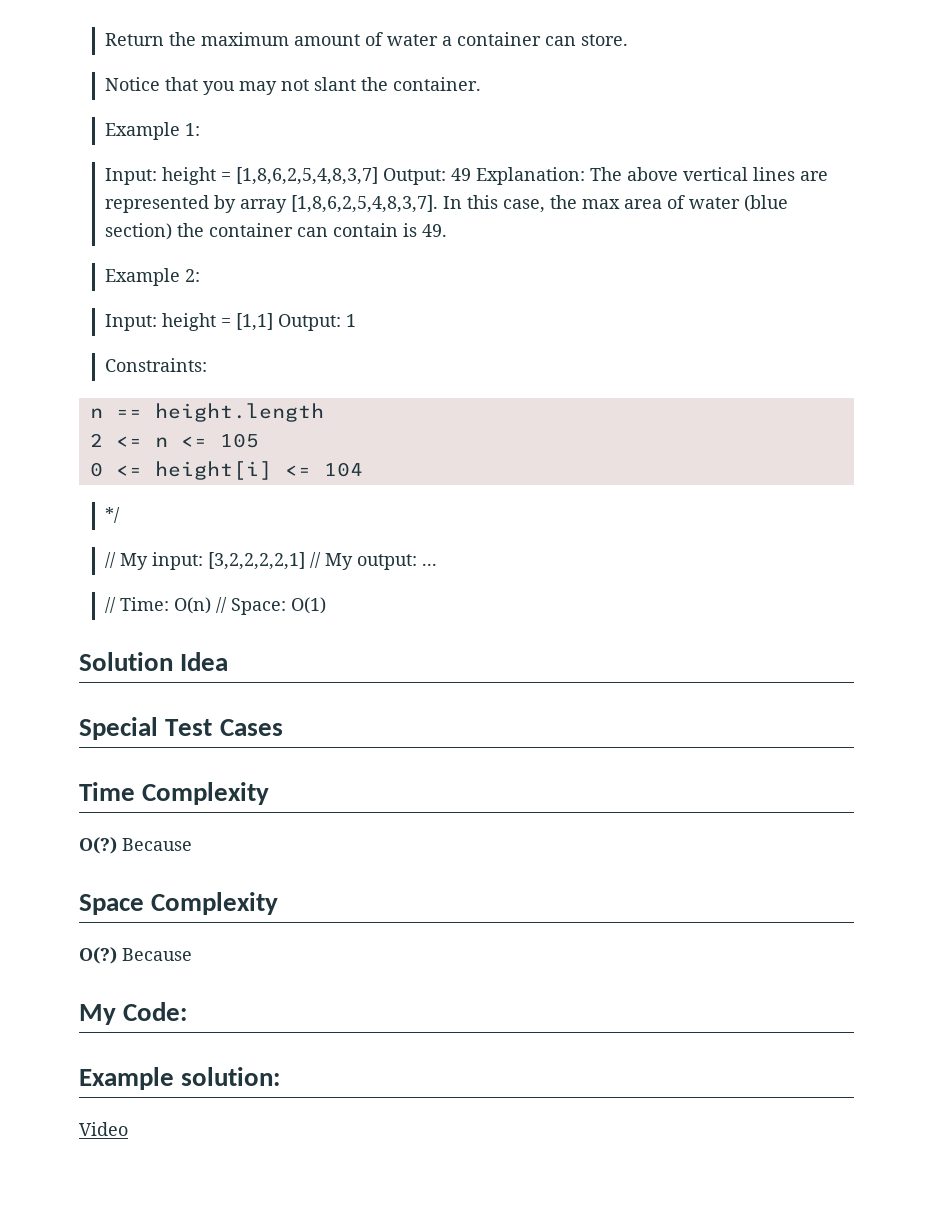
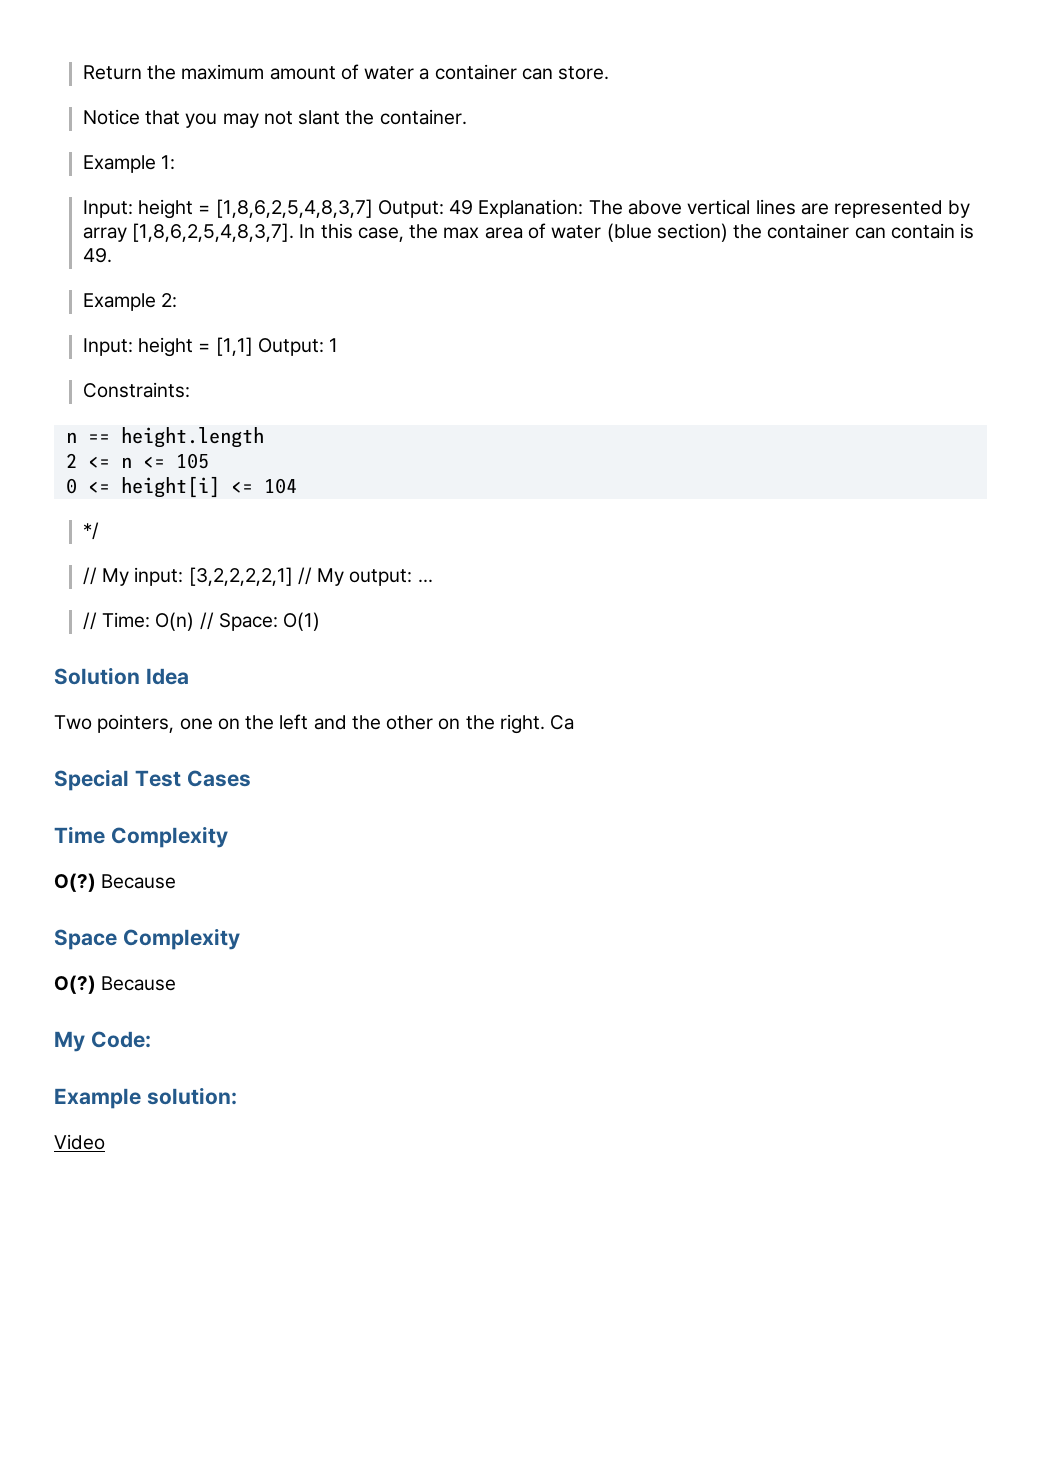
(229, 661) none -> [54,714,575,734] // Two pointers, one on the left and the other on the right. Ca

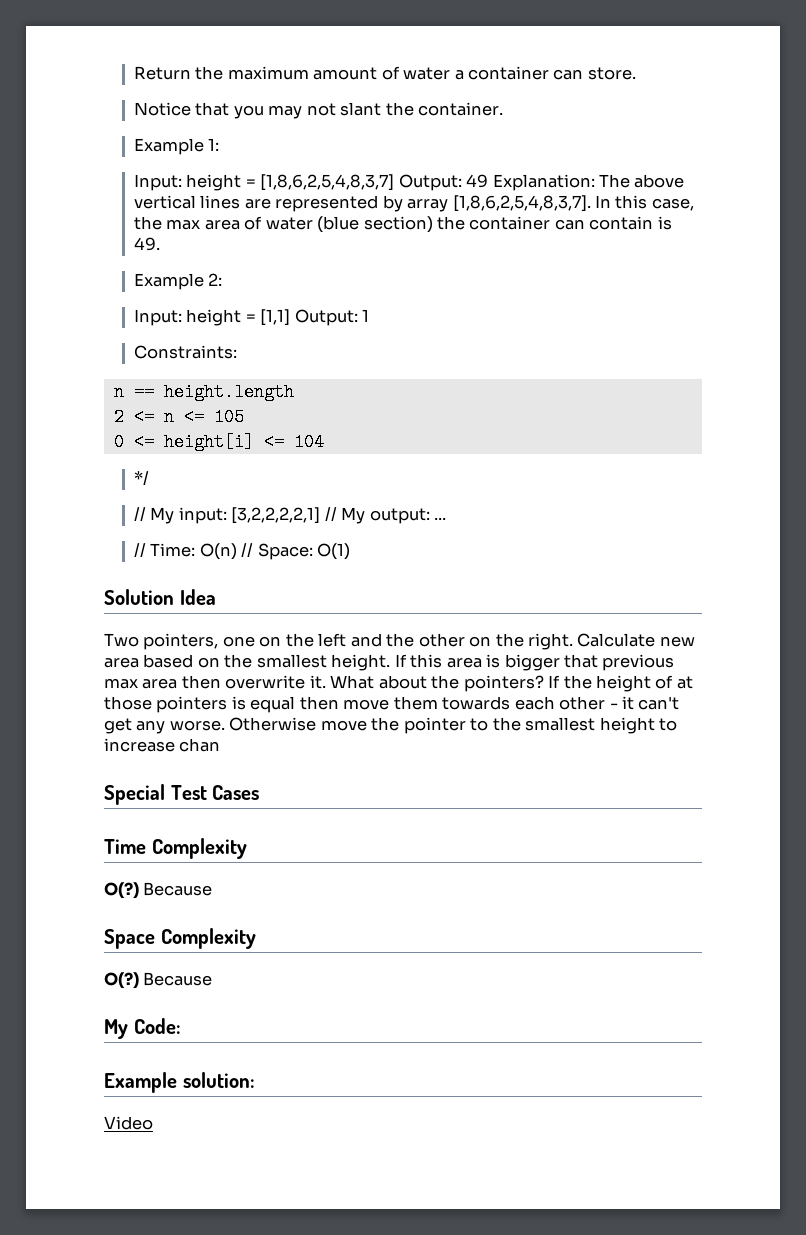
[550,715,575,730] Ca -> [577,633,695,647] [104,654,675,671] [104,675,693,692] [104,696,680,713] [104,717,678,734] [104,738,221,752] Calculate new area based on the smallest height. If this area is bigger that previous max area then overwrite it. What about the pointers? If the height of at those pointers is equal then move them towards each other - it can't get any worse. Otherwise move the pointer to the smallest height to increase chan

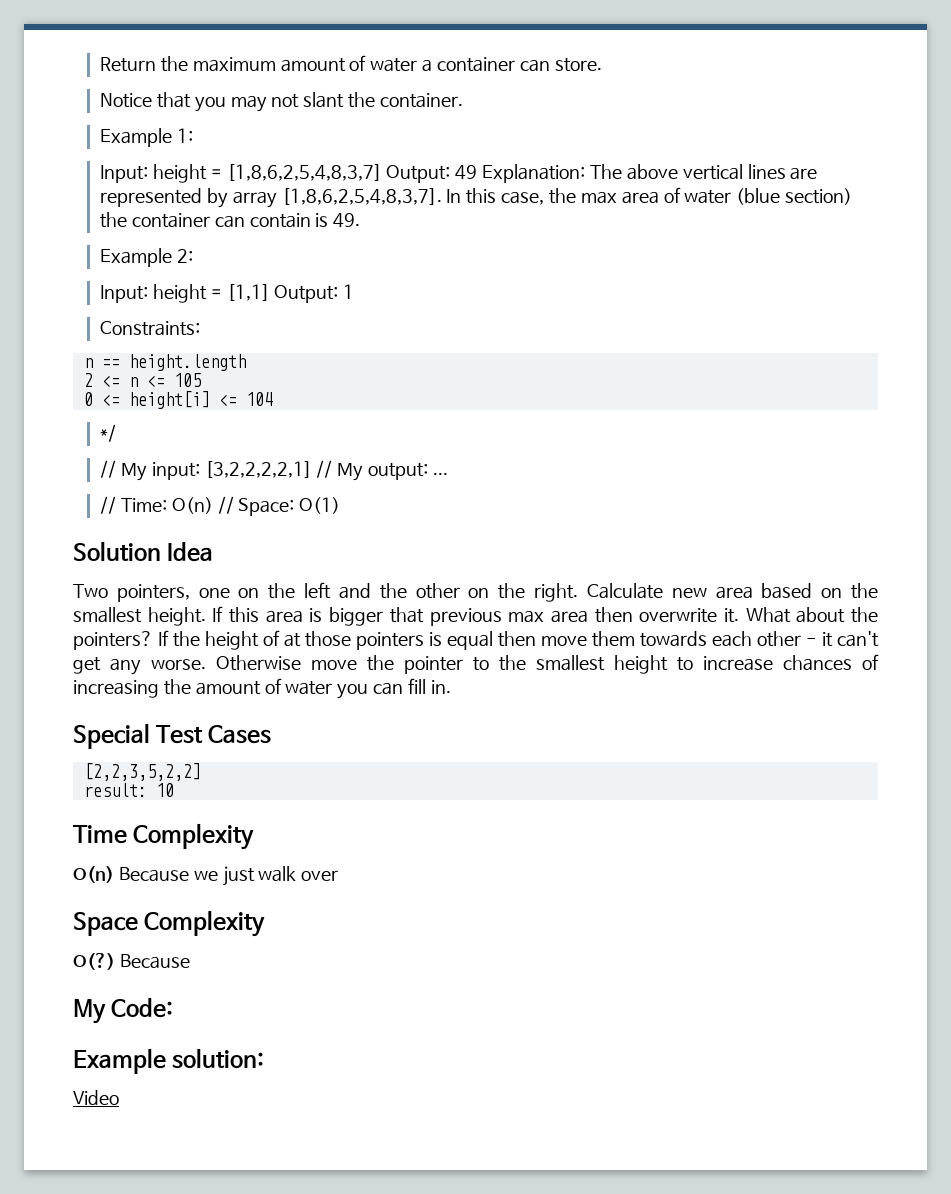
[179,738,221,752] chan -> [783,654,879,671] [73,678,451,699] chances of increasing the amount of water you can fill in.
(260, 792) none -> [83,763,201,781] [83,783,174,797] // [2,2,3,5,2,2] // result: 10
[104,882,213,899] O(?) Because -> [73,866,339,886] O(n) Because we just walk over

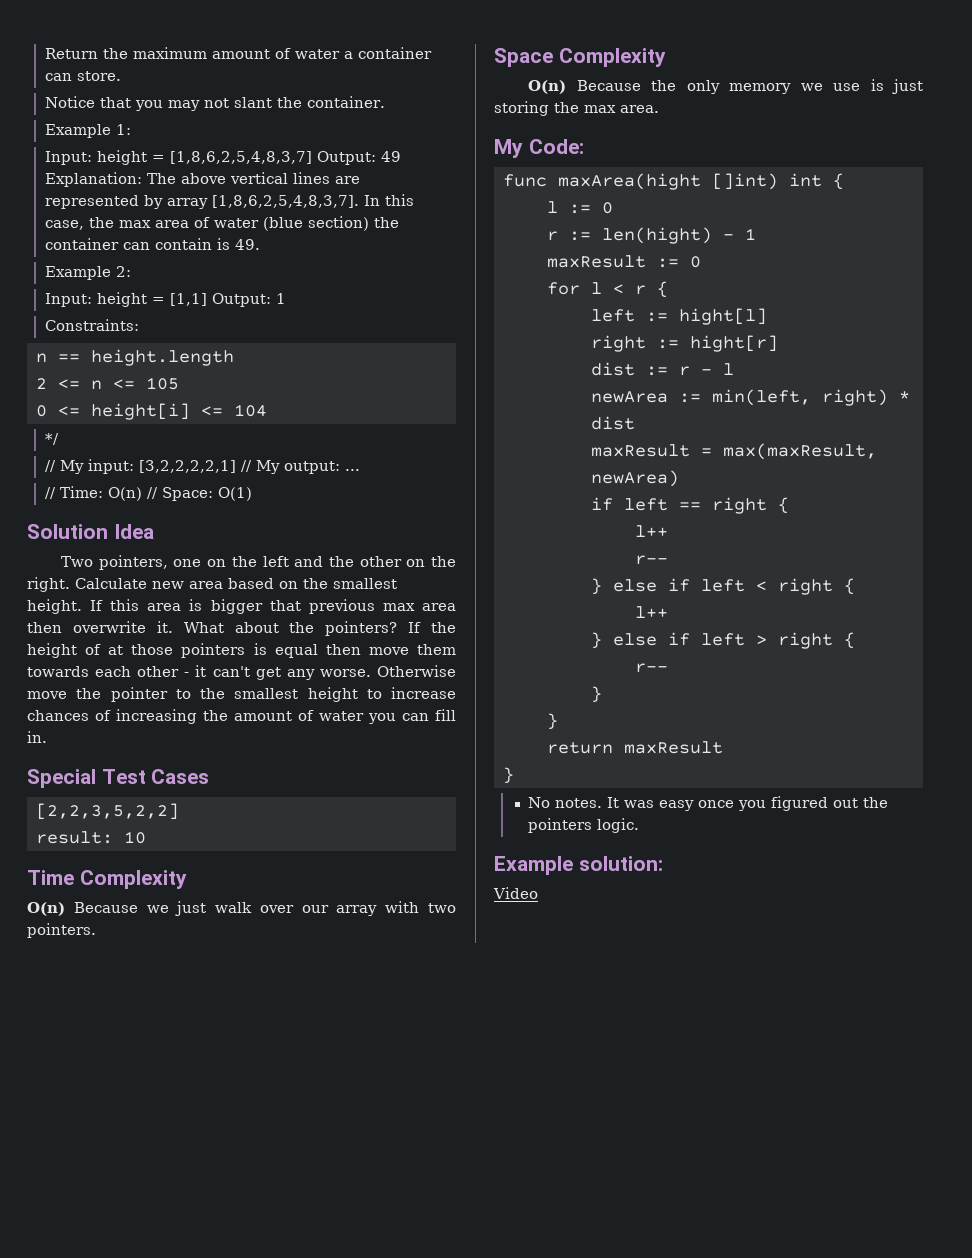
(339, 875) none -> [301,901,456,916] [27,923,96,938] our array with two pointers.
[73,953,190,970] [73,998,174,1024] O(?) Because // My Code: -> [528,79,923,94] [494,101,659,116] [494,139,584,158] [503,173,844,190] [547,201,613,214] [547,227,756,244] [547,255,701,268] [547,281,668,298] [591,308,767,325] [591,335,778,352] [591,362,734,376] [591,389,910,406] [591,416,635,430] [591,443,877,460] [591,470,679,487] [591,497,789,514] [635,525,668,537] [635,555,668,565] [591,578,855,595] [635,606,668,618] [591,632,855,649] [635,663,668,673] [591,686,602,703] [547,713,558,730] [547,741,723,754] [503,767,514,784] [528,796,889,811] [528,818,640,833] O(n) Because the only memory we use is just storing the max area. // My Code: // func maxArea(hight []int) int { // l := 0 // r := len(hight) - 1 // maxResult := 0 // for l < r { // left := hight[l] // right := hight[r] // dist := r - l // newArea := min(left, right) * dist // maxResult = max(maxResult, newArea) // if left == right { // l++ // r-- // } else if left < right { // l++ // } else if left > right { // r-- // } // } // return maxResult // } // No notes. It was easy once you figured out the pointers logic.

